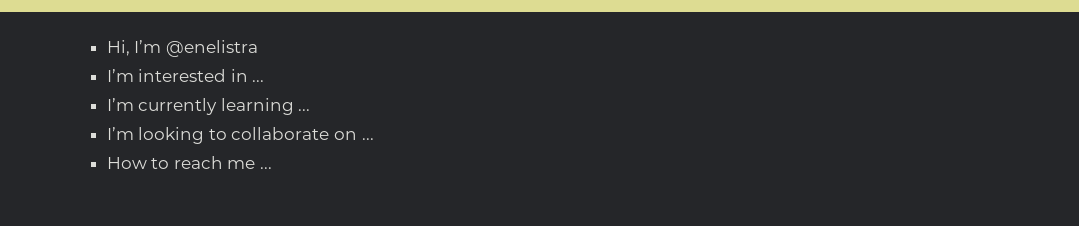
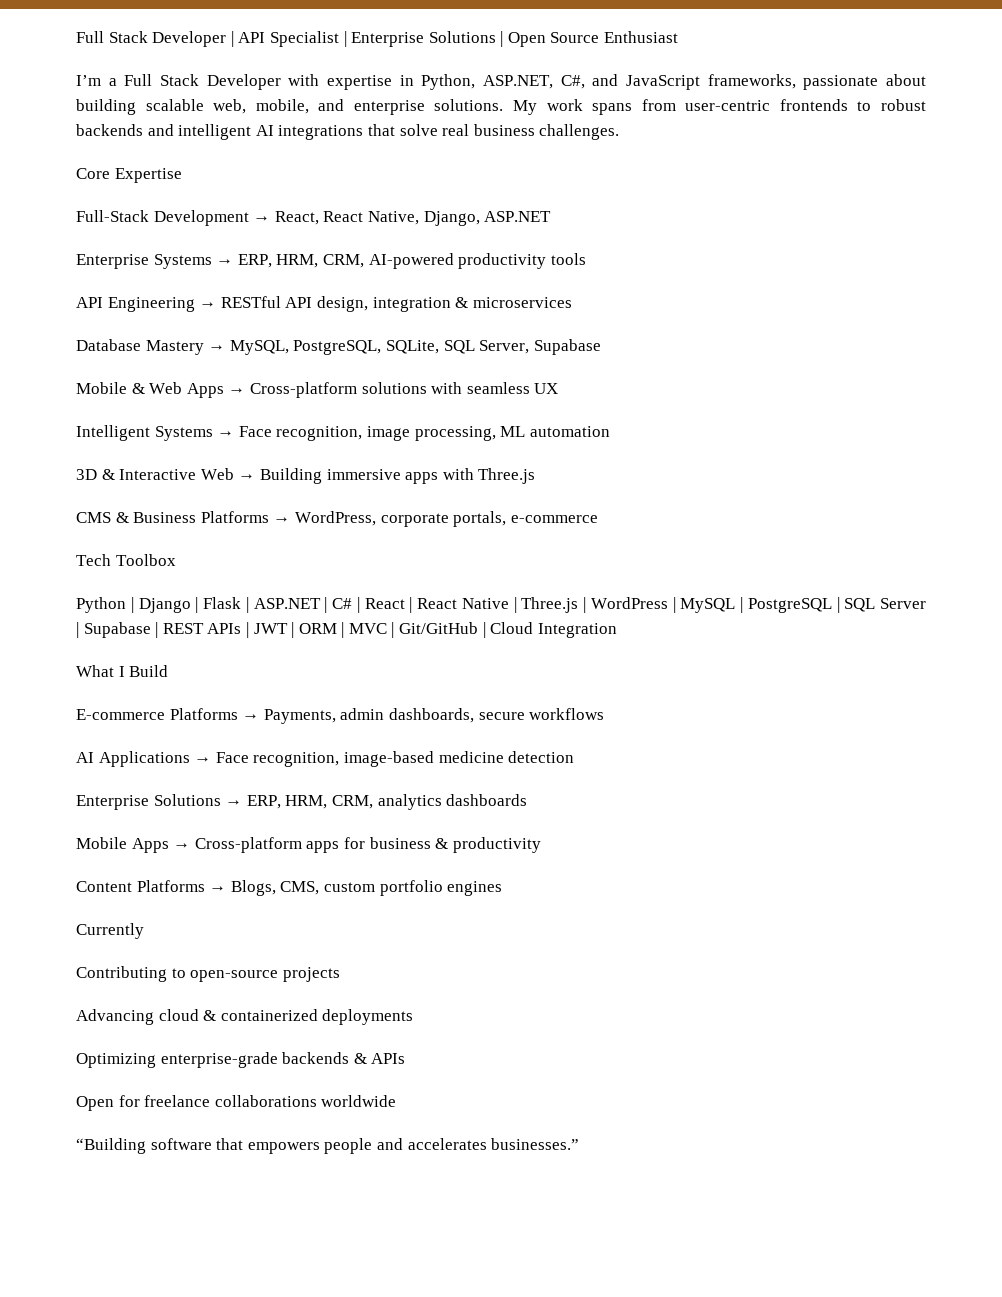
[106,40,258,57] [106,69,265,82] [106,98,311,115] [106,127,374,144] [106,156,273,169] Hi, I’m @enelistra // I’m interested in ... // I’m currently learning ... // I’m looking to collaborate on ... // How to reach me ... -> [76,31,679,47] [76,74,926,90] [76,99,926,115] [76,124,620,140] [76,168,182,183] [76,210,552,226] [76,253,586,269] [76,296,572,312] [76,339,601,355] [76,382,559,398] [76,425,610,441] [76,468,536,484] [76,511,598,527] [76,554,176,566] [76,597,926,613] [76,622,617,638] [76,665,169,677] [76,708,605,724] [76,751,575,767] [76,794,528,810] [76,837,541,853] [76,880,503,896] [76,923,144,939] [76,966,340,982] [76,1009,414,1025] [76,1052,406,1068] [76,1095,397,1111] [76,1138,580,1154] Full Stack Developer | API Specialist | Enterprise Solutions | Open Source Enthusiast // I’m a Full Stack Developer with expertise in Python, ASP.NET, C#, and JavaScript frameworks, passionate about building scalable web, mobile, and enterprise solutions. My work spans from user-centric frontends to robust backends and intelligent AI integrations that solve real business challenges. // Core Expertise // Full-Stack Development → React, React Native, Django, ASP.NET // Enterprise Systems → ERP, HRM, CRM, AI-powered productivity tools // API Engineering → RESTful API design, integration & microservices // Database Mastery → MySQL, PostgreSQL, SQLite, SQL Server, Supabase // Mobile & Web Apps → Cross-platform solutions with seamless UX // Intelligent Systems → Face recognition, image processing, ML automation // 3D & Interactive Web → Building immersive apps with Three.js // CMS & Business Platforms → WordPress, corporate portals, e-commerce // Tech Toolbox // Python | Django | Flask | ASP.NET | C# | React | React Native | Three.js | WordPress | MySQL | PostgreSQL | SQL Server | Supabase | REST APIs | JWT | ORM | MVC | Git/GitHub | Cloud Integration // What I Build // E-commerce Platforms → Payments, admin dashboards, secure workflows // AI Applications → Face recognition, image-based medicine detection // Enterprise Solutions → ERP, HRM, CRM, analytics dashboards // Mobile Apps → Cross-platform apps for business & productivity // Content Platforms → Blogs, CMS, custom portfolio engines // Currently // Contributing to open-source projects // Advancing cloud & containerized deployments // Optimizing enterprise-grade backends & APIs // Open for freelance collaborations worldwide // “Building software that empowers people and accelerates businesses.”

